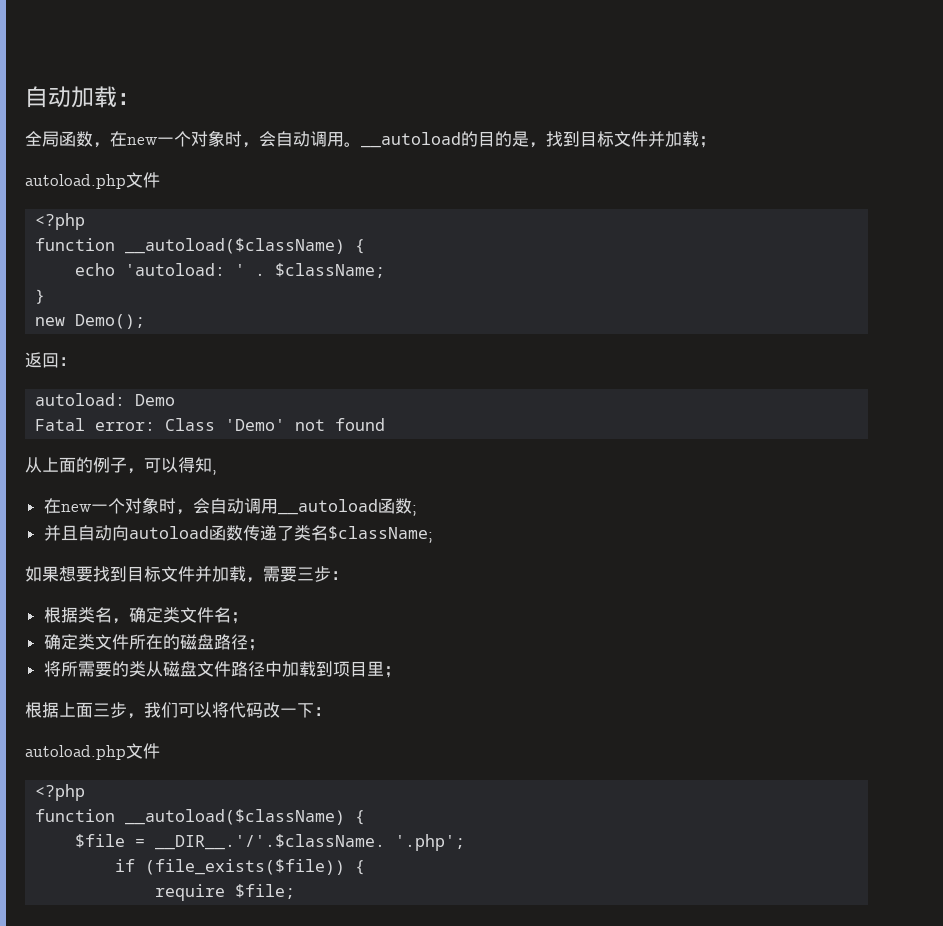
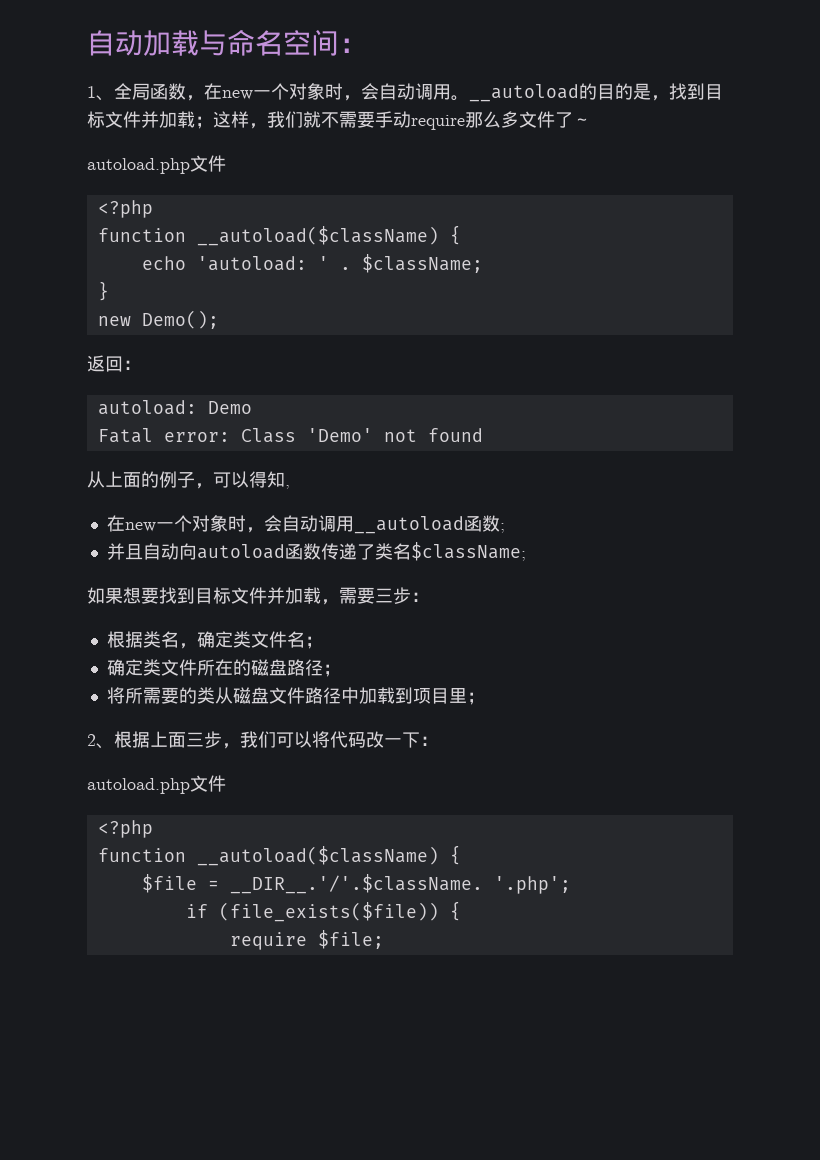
[117,93,140,105] ： // -> [199,30,367,56] [87,86,114,101] 与命名空间： // 1、
(716, 142) none -> [213,111,591,130] 这样，我们就不需要手动require那么多文件了～
(401, 672) none -> [87,734,114,749] 2、

